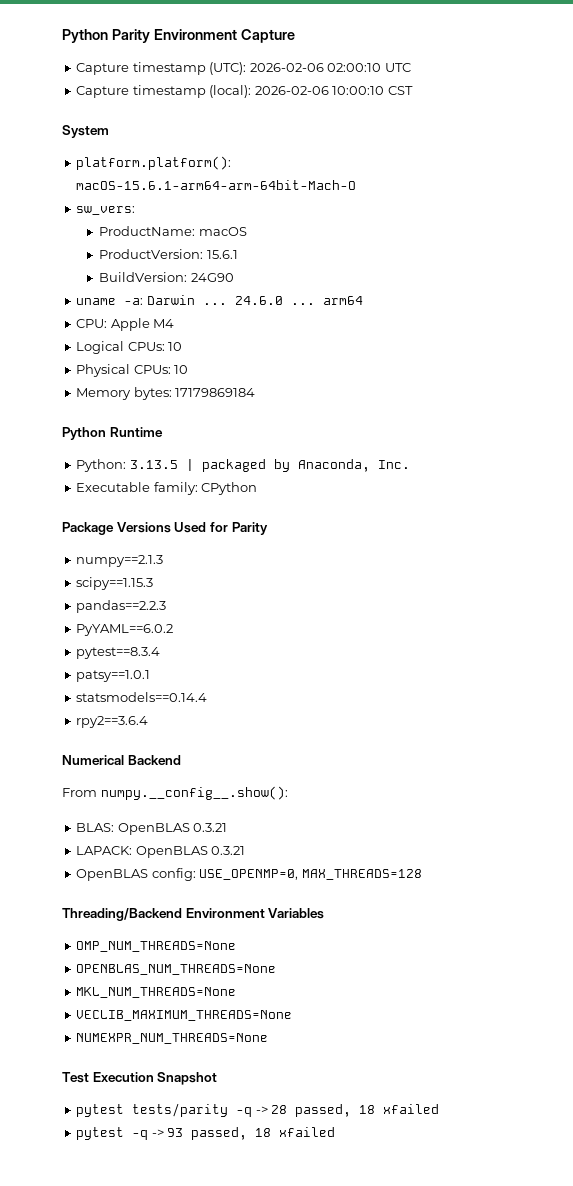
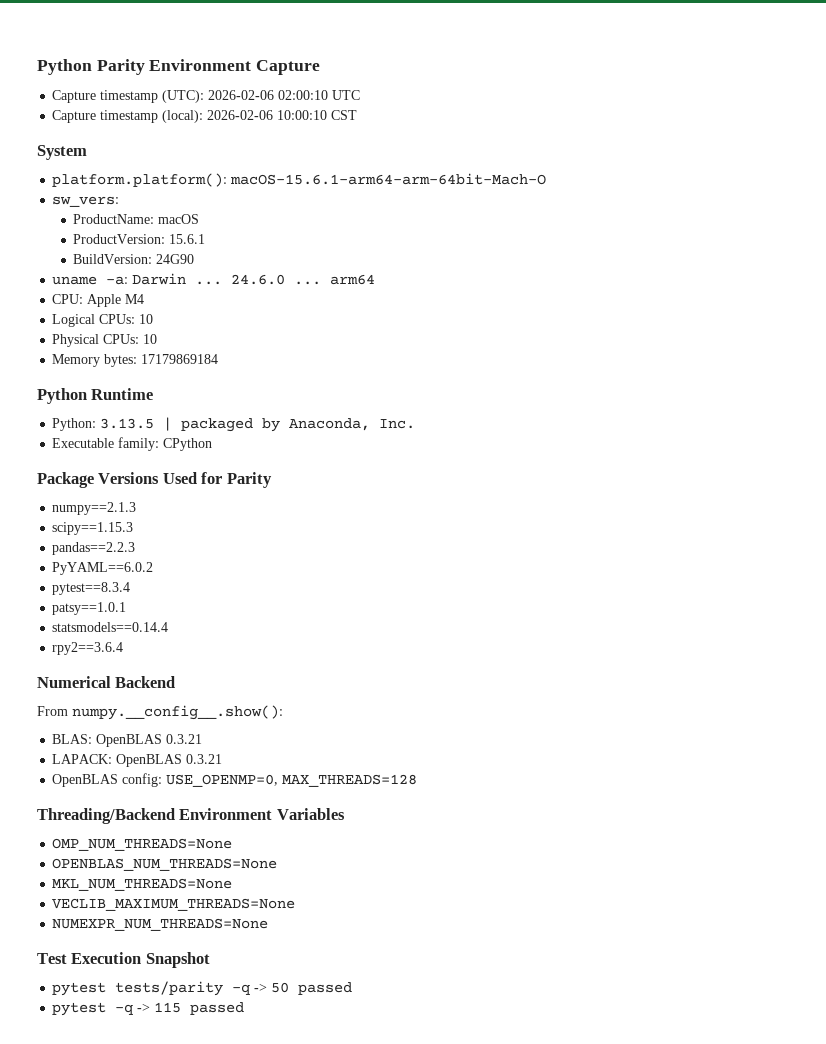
[271,1104,440,1117] 28 passed, 18 xfailed -> [271,982,353,995] 50 passed
[167,1127,336,1140] 93 passed, 18 xfailed -> [154,1002,245,1015] 115 passed

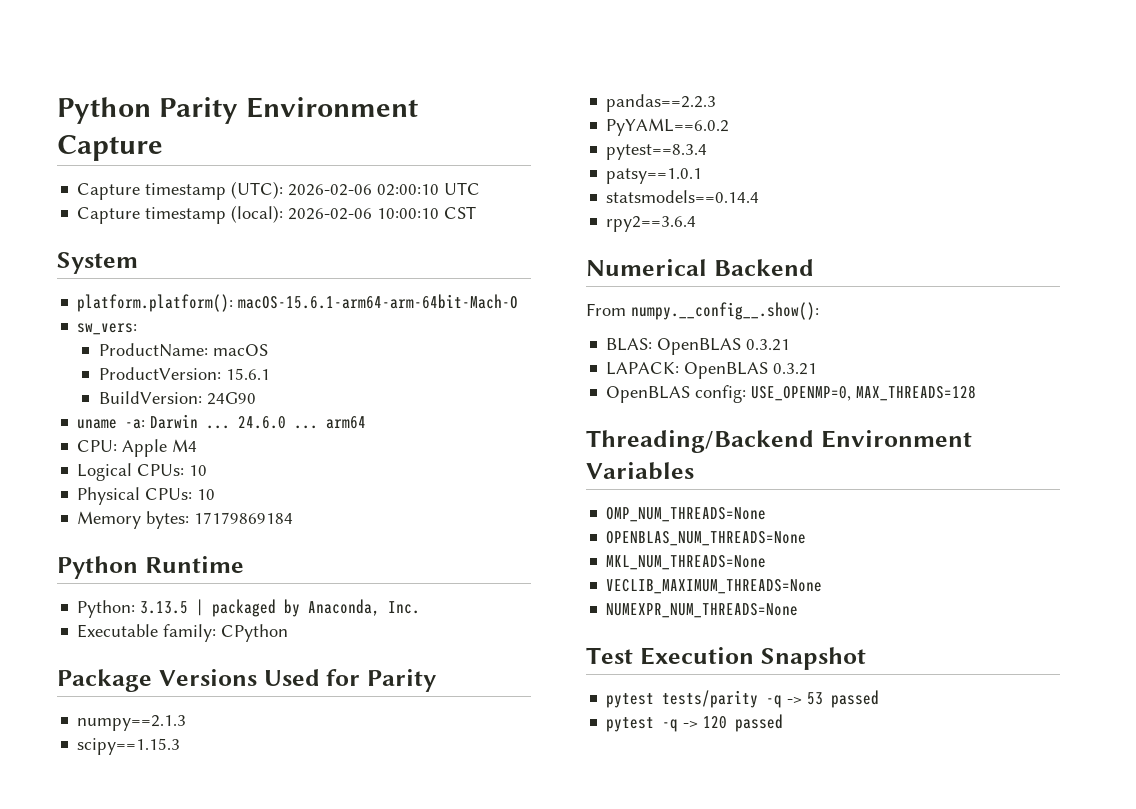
[271,982,290,993] 50 -> [807,692,824,705] 53
[154,1002,182,1013] 115 -> [703,716,728,729] 120

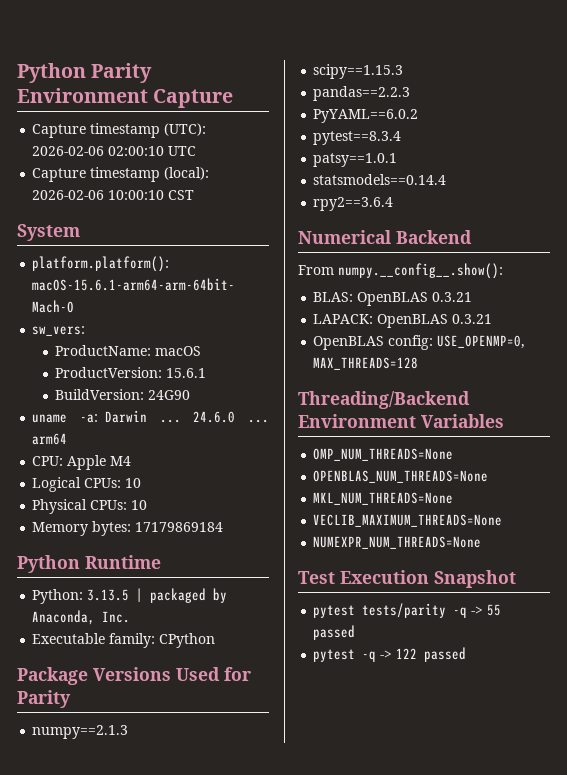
[807,692,824,705] 53 -> [487,604,502,616] 55
[703,716,728,729] 120 -> [396,648,418,659] 122

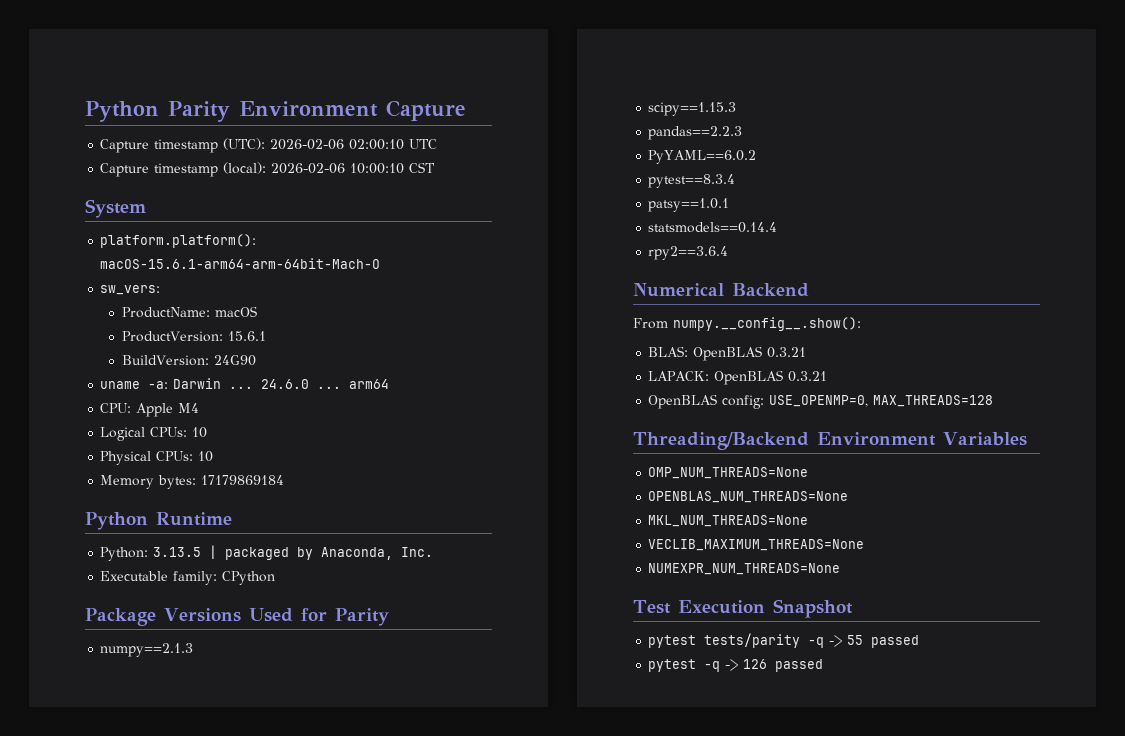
[396,648,418,659] 122 -> [743,659,768,669] 126

